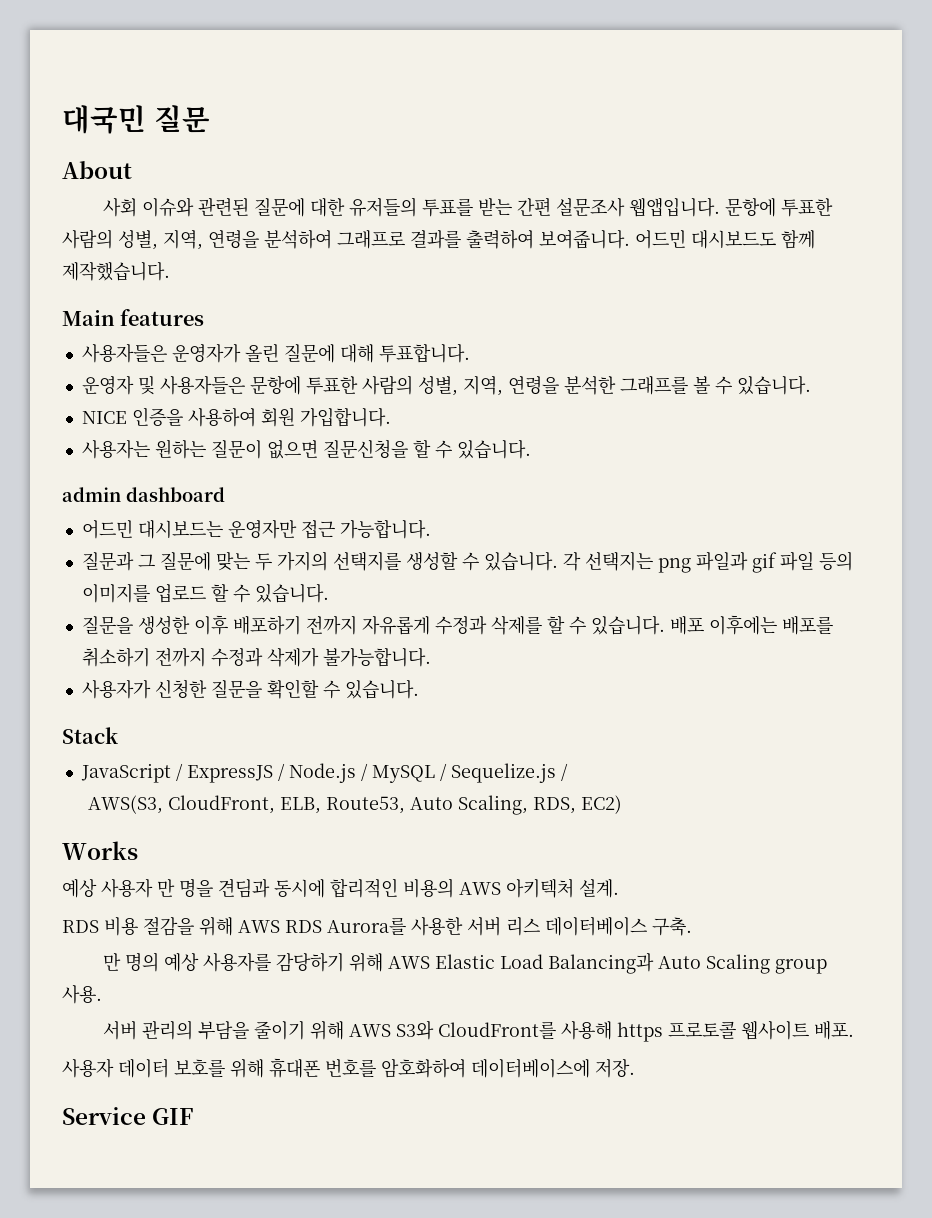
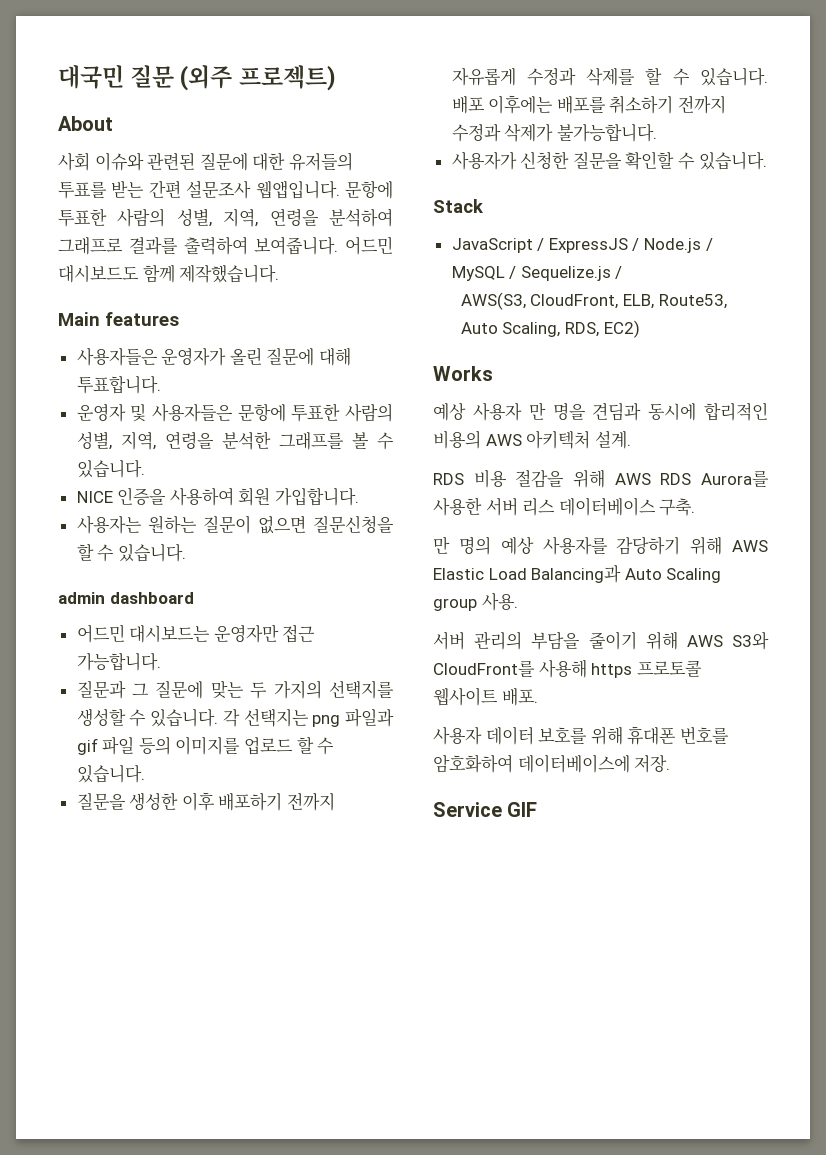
(210, 119) none -> [180,65,336,91] (외주 프로젝트)

